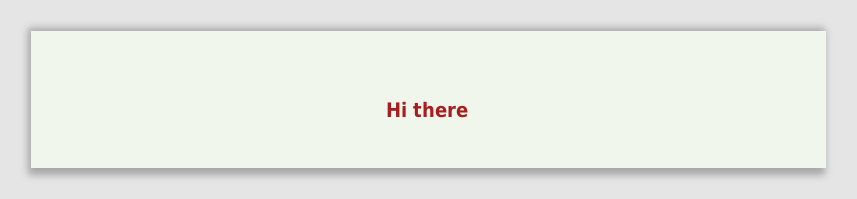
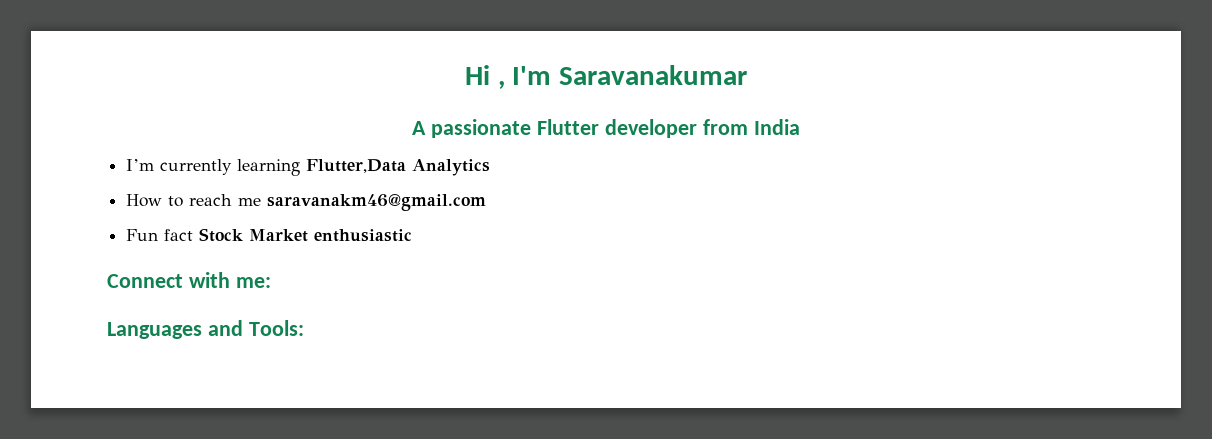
[412,101,468,118] there -> [497,65,748,89] [412,119,800,138] [126,159,491,176] [126,194,487,211] [126,228,413,242] [107,272,271,288] [107,320,304,339] , I'm Saravanakumar // A passionate Flutter developer from India // I’m currently learning Flutter,Data Analytics // How to reach me saravanakm46@gmail.com // Fun fact Stock Market enthusiastic // Connect with me: // Languages and Tools:

